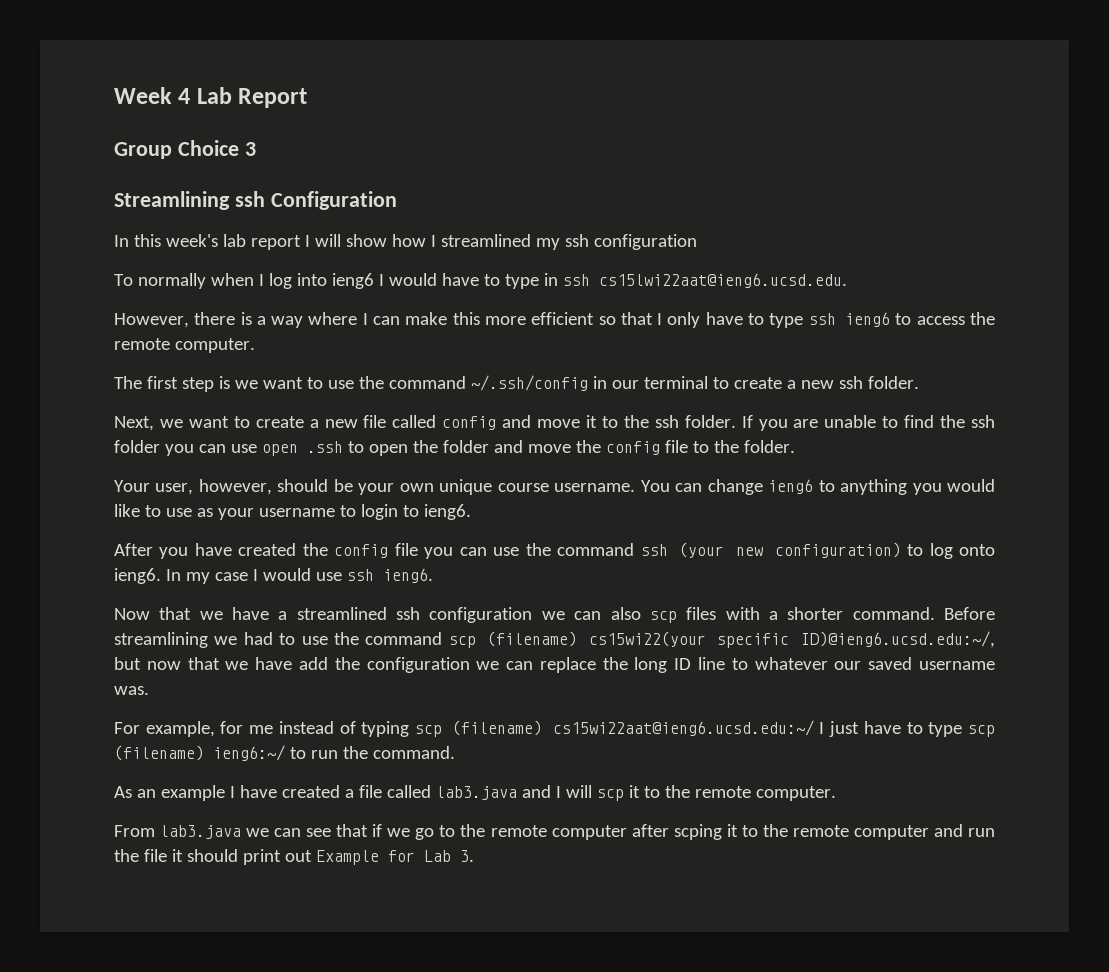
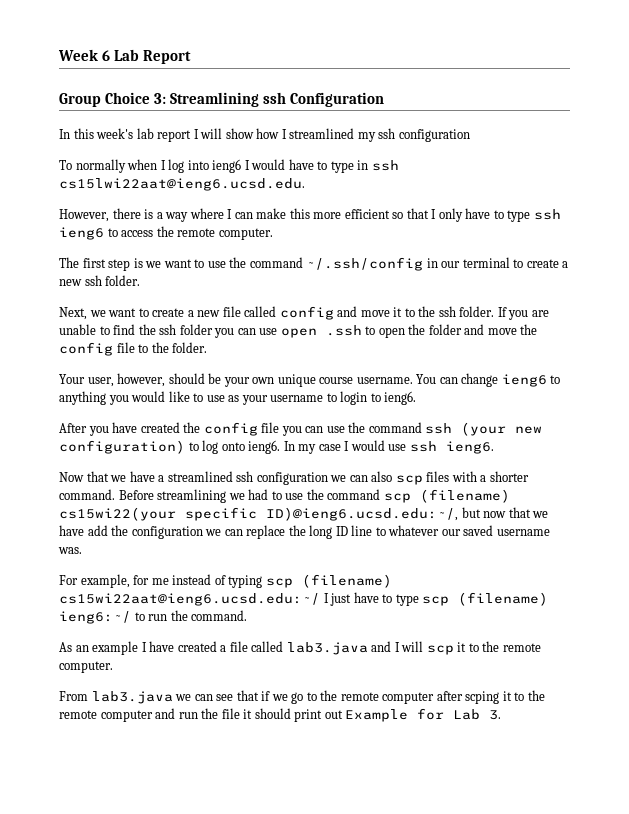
[178,88,191,104] 4 -> [102,50,111,61] 6
[244,142,256,156] 3 // -> [153,93,166,104] 3:

